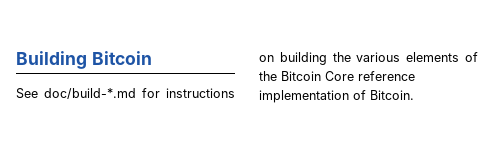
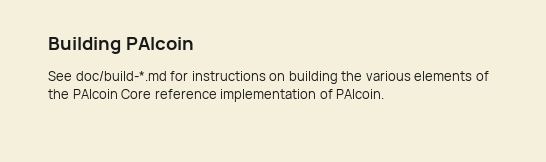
[91,51,152,65] Bitcoin -> [125,37,194,50] PAIcoin
[281,71,321,81] Bitcoin -> [72,89,118,99] PAIcoin
[370,90,414,100] Bitcoin. -> [336,89,385,99] PAIcoin.

